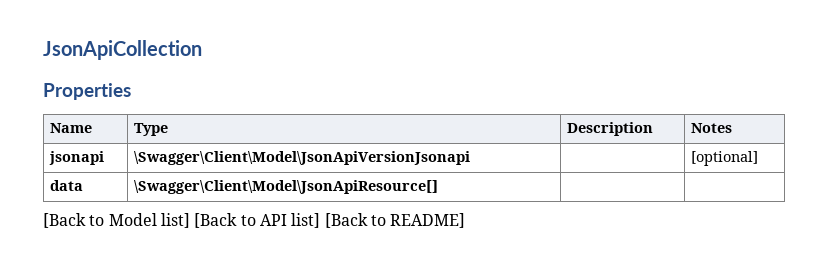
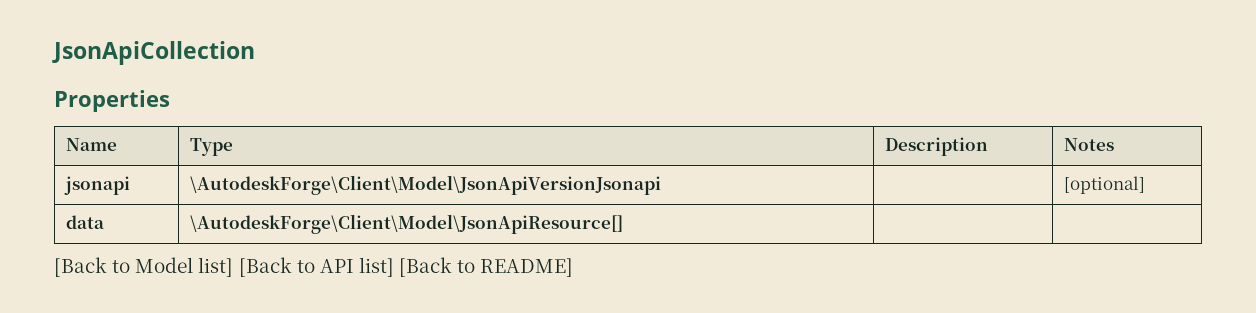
[133,151,470,165] \Swagger\Client\Model\JsonApiVersionJsonapi -> [190,175,662,195] \AutodeskForge\Client\Model\JsonApiVersionJsonapi
[133,180,438,194] \Swagger\Client\Model\JsonApiResource[] -> [190,214,624,234] \AutodeskForge\Client\Model\JsonApiResource[]

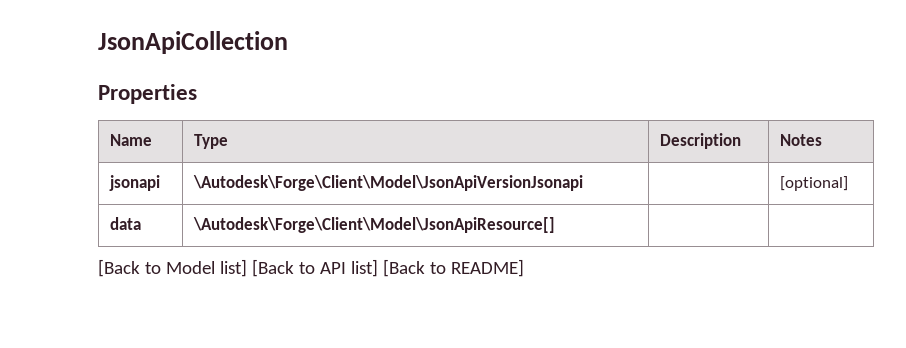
[190,175,662,195] \AutodeskForge\Client\Model\JsonApiVersionJsonapi -> [193,175,584,191] \Autodesk\Forge\Client\Model\JsonApiVersionJsonapi
[190,214,624,234] \AutodeskForge\Client\Model\JsonApiResource[] -> [193,217,556,233] \Autodesk\Forge\Client\Model\JsonApiResource[]

